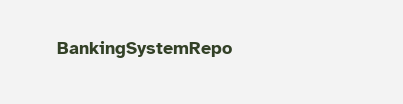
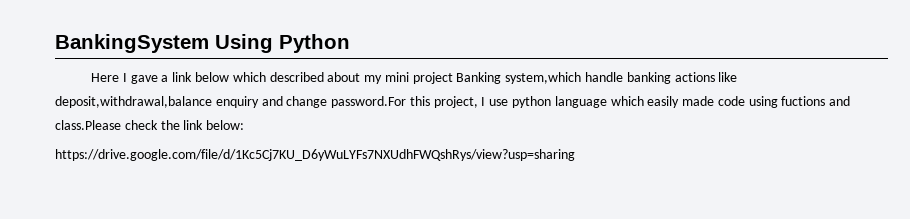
[57,41,232,58] BankingSystemRepo -> [55,34,350,53] [91,72,738,84] [55,96,851,108] [55,120,245,130] [55,149,575,161] BankingSystem Using Python // Here I gave a link below which described about my mini project Banking system,which handle banking actions like deposit,withdrawal,balance enquiry and change password.For this project, I use python language which easily made code using fuctions and class.Please check the link below: // https://drive.google.com/file/d/1Kc5Cj7KU_D6yWuLYFs7NXUdhFWQshRys/view?usp=sharing

